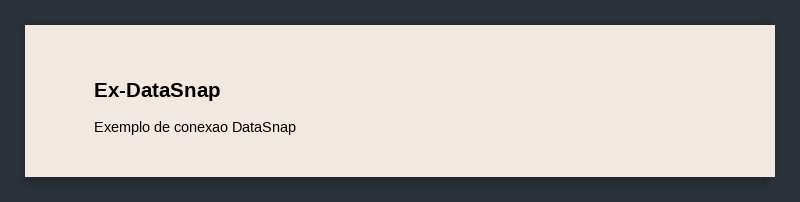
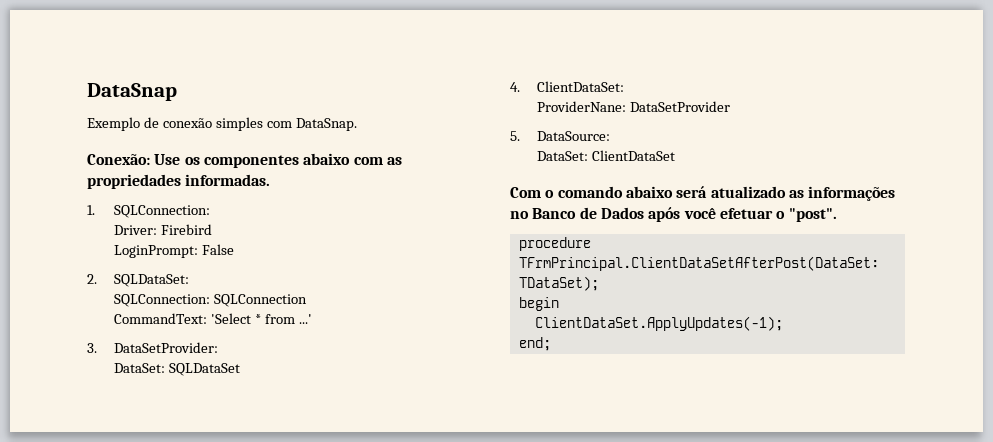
[94,83,221,101] Ex-DataSnap -> [87,83,177,101] DataSnap
[174,122,296,135] conexao DataSnap -> [162,117,357,131] [87,153,402,168] [87,174,271,189] [87,205,211,218] [114,224,213,235] [114,244,235,258] [87,274,190,287] [114,294,308,307] [114,313,312,324] [87,342,219,353] [114,363,241,376] [510,81,625,92] [537,101,731,112] [510,131,611,141] [537,150,676,161] [510,186,896,201] [510,207,837,222] [518,237,591,251] [518,256,879,271] [518,276,599,291] [518,297,559,311] [534,316,783,331] [518,337,551,351] conexão simples com DataSnap. // Conexão: Use os componentes abaixo com as propriedades informadas. // 1. SQLConnection: // Driver: Firebird // LoginPrompt: False // 2. SQLDataSet: // SQLConnection: SQLConnection // CommandText: 'Select * from ...' // 3. DataSetProvider: // DataSet: SQLDataSet // 4. ClientDataSet: // ProviderNane: DataSetProvider // 5. DataSource: // DataSet: ClientDataSet // Com o comando abaixo será atualizado as informações no Banco de Dados após você efetuar o "post". // procedure TFrmPrincipal.ClientDataSetAfterPost(DataSet: TDataSet); // begin // ClientDataSet.ApplyUpdates(-1); // end;

